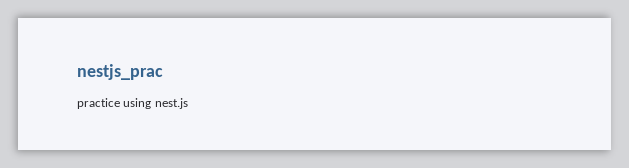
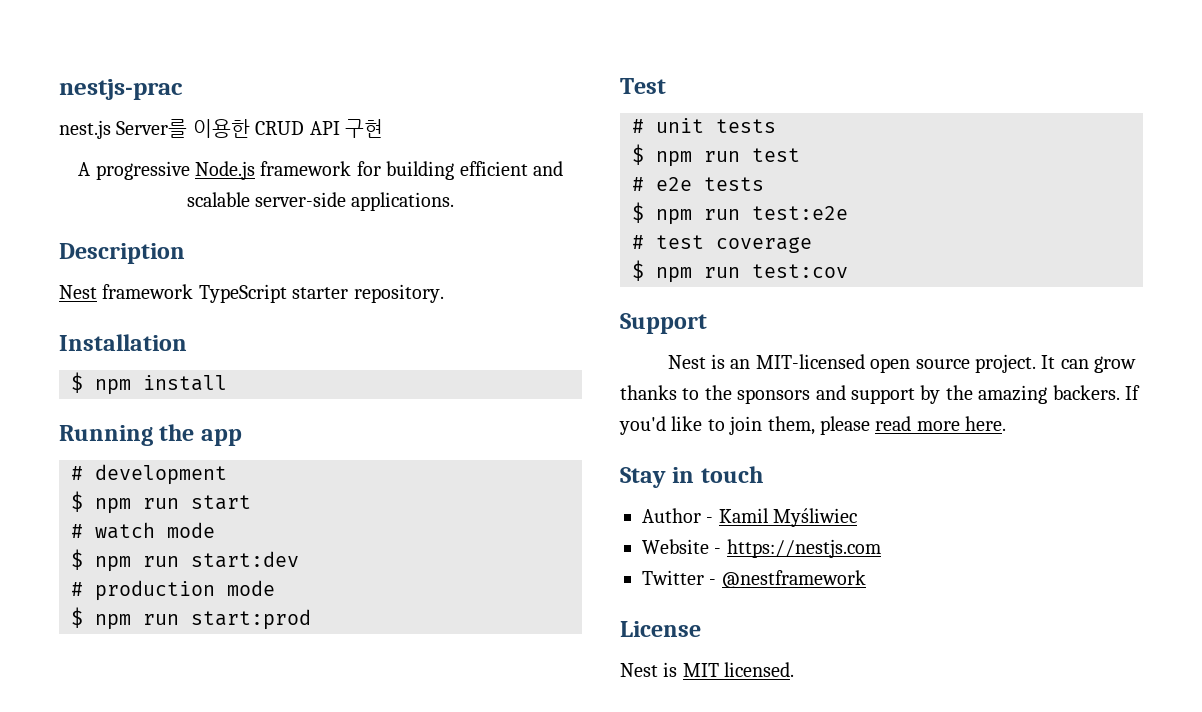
[77,64,163,80] [77,98,188,109] nestjs_prac // practice using nest.js -> [59,79,183,100] [59,119,383,139] [78,161,563,180] [186,192,455,211] [59,243,185,264] [59,284,444,303] [59,334,187,351] [71,372,227,395] [59,424,242,446] [71,464,227,485] [71,491,251,514] [71,522,215,539] [71,549,299,572] [71,580,275,601] [71,607,311,630] [620,78,666,94] [632,118,776,133] [632,144,800,167] [632,177,764,191] [632,202,848,225] [632,235,812,253] [632,260,848,283] [620,313,707,334] [667,354,1137,373] [620,385,1140,404] [619,416,1007,435] [620,466,763,488] [642,508,858,527] [642,539,881,558] [642,570,866,588] [620,621,701,637] [620,662,795,677] nestjs-prac // nest.js Server를 이용한 CRUD API 구현 // A progressive Node.js framework for building efficient and scalable server-side applications. // Description // Nest framework TypeScript starter repository. // Installation // $ npm install // Running the app // # development // $ npm run start // # watch mode // $ npm run start:dev // # production mode // $ npm run start:prod // Test // # unit tests // $ npm run test // # e2e tests // $ npm run test:e2e // # test coverage // $ npm run test:cov // Support // Nest is an MIT-licensed open source project. It can grow thanks to the sponsors and support by the amazing backers. If you'd like to join them, please read more here. // Stay in touch // Author - Kamil Myśliwiec // Website - https://nestjs.com // Twitter - @nestframework // License // Nest is MIT licensed.

